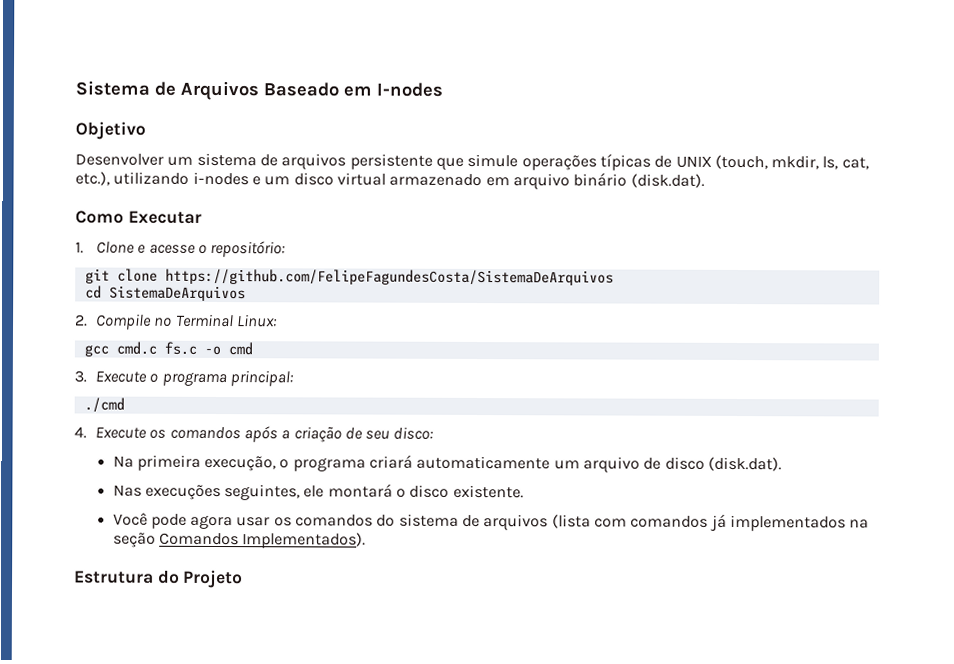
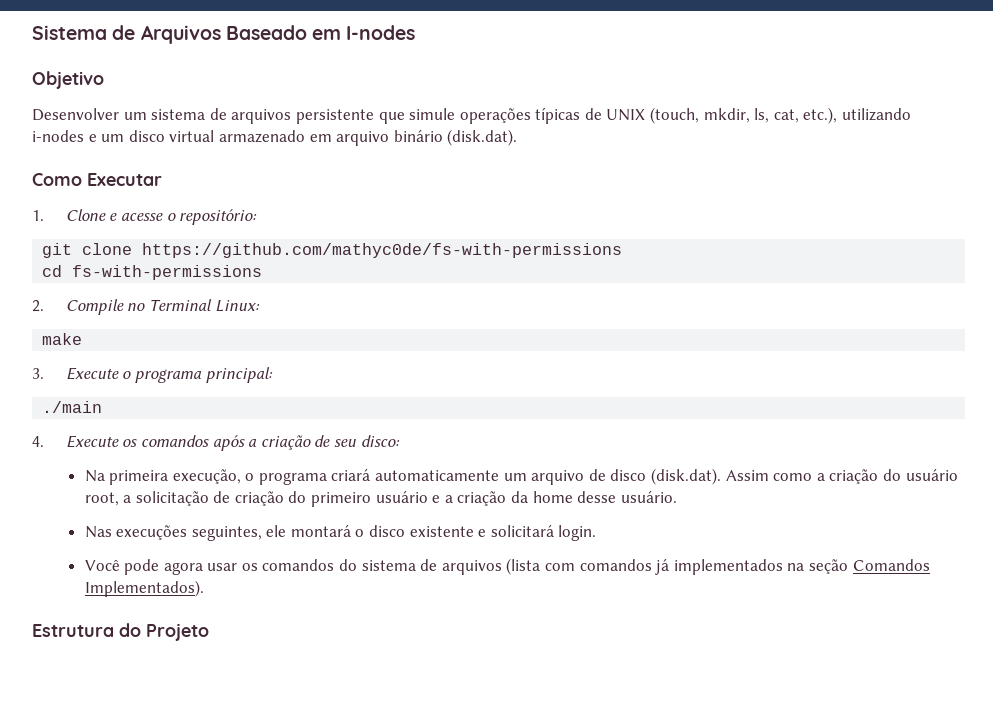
[164,268,614,286] https://github.com/FelipeFagundesCosta/SistemaDeArquivos -> [142,243,623,258] https://github.com/mathyc0de/fs-with-permissions
[108,285,246,302] SistemaDeArquivos -> [72,265,263,280] fs-with-permissions
[83,341,253,357] gcc cmd.c fs.c -o cmd -> [42,333,83,345] make
[83,397,125,413] ./cmd -> [42,401,103,413] ./main
(783, 464) none -> [725,469,958,484] [84,491,677,507] Assim como a criação do usuário root, a solicitação de criação do primeiro usuário e a criação da home desse usuário.
[452,484,524,499] existente. -> [409,525,597,541] existente e solicitará login.

